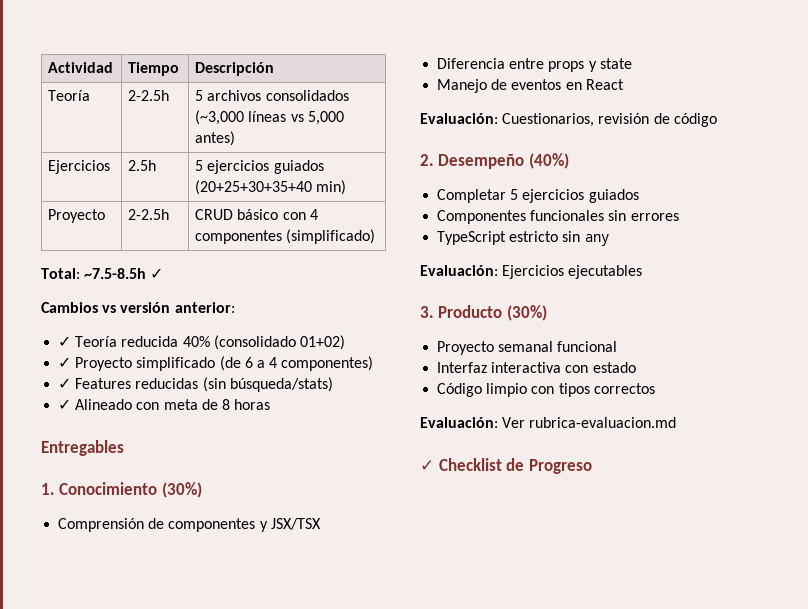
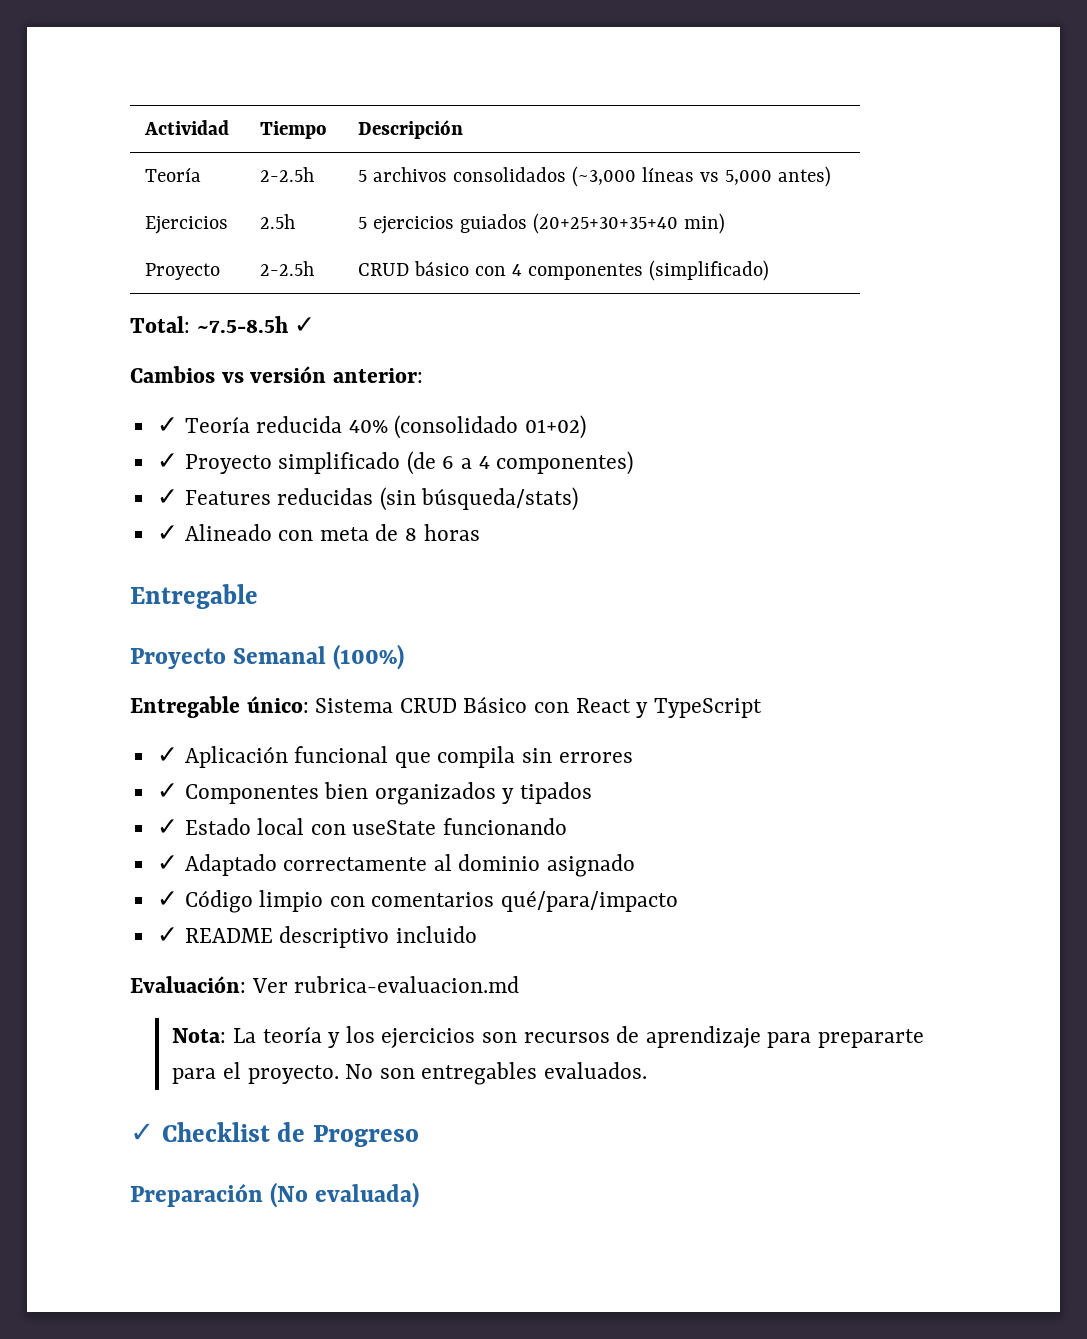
[41,440,124,456] [41,482,202,498] [58,518,321,532] [437,58,632,72] [437,79,624,93] [420,113,717,127] [420,153,569,169] [437,189,639,203] [437,210,679,224] [437,231,609,246] [420,265,643,279] [420,305,547,321] [437,341,618,355] [437,362,636,373] [437,383,655,397] [420,417,677,428] Entregables // 1. Conocimiento (30%) // Comprensión de componentes y JSX/TSX // Diferencia entre props y state // Manejo de eventos en React // Evaluación: Cuestionarios, revisión de código // 2. Desempeño (40%) // Completar 5 ejercicios guiados // Componentes funcionales sin errores // TypeScript estricto sin any // Evaluación: Ejercicios ejecutables // 3. Producto (30%) // Proyecto semanal funcional // Interfaz interactiva con estado // Código limpio con tipos correctos // Evaluación: Ver rubrica-evaluacion.md -> [130,584,258,609] [130,644,405,670] [130,696,762,718] [156,746,633,768] [156,782,593,805] [156,818,568,835] [156,854,636,877] [156,890,679,913] [156,926,477,948] [130,976,520,993] [172,1026,925,1048] [172,1062,647,1085] Entregable // Proyecto Semanal (100%) // Entregable único: Sistema CRUD Básico con React y TypeScript // ✓ Aplicación funcional que compila sin errores // ✓ Componentes bien organizados y tipados // ✓ Estado local con useState funcionando // ✓ Adaptado correctamente al dominio asignado // ✓ Código limpio con comentarios qué/para/impacto // ✓ README descriptivo incluido // Evaluación: Ver rubrica-evaluacion.md // Nota: La teoría y los ejercicios son recursos de aprendizaje para prepararte para el proyecto. No son entregables evaluados.
(592, 466) none -> [130,1182,420,1208] // Preparación (No evaluada)

